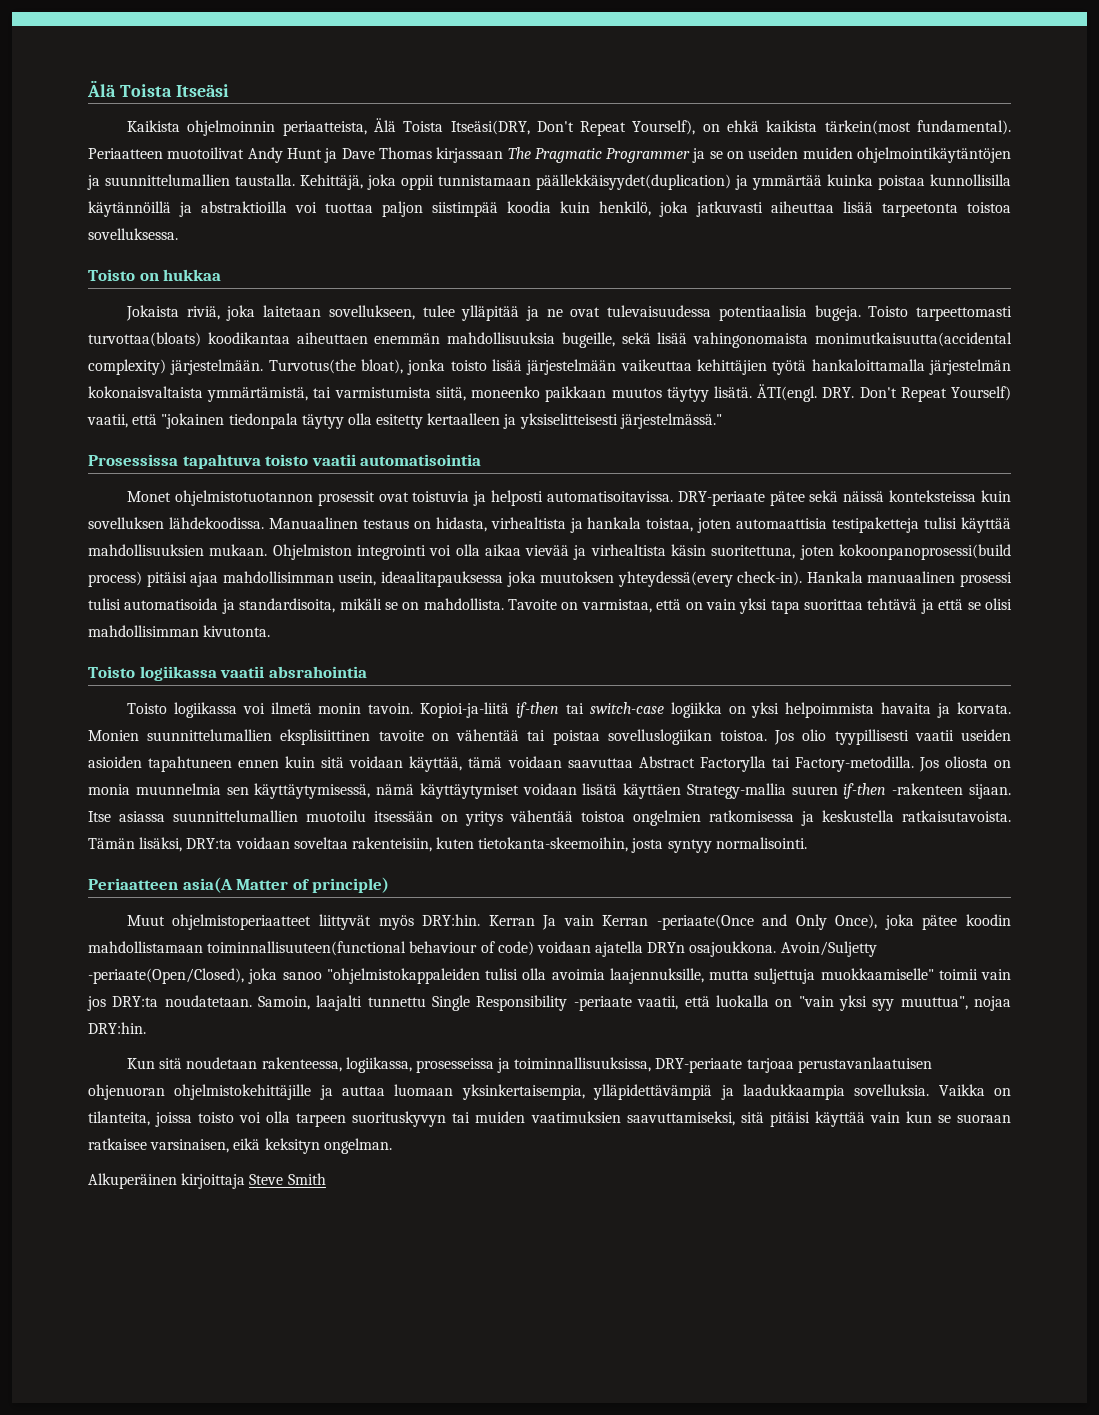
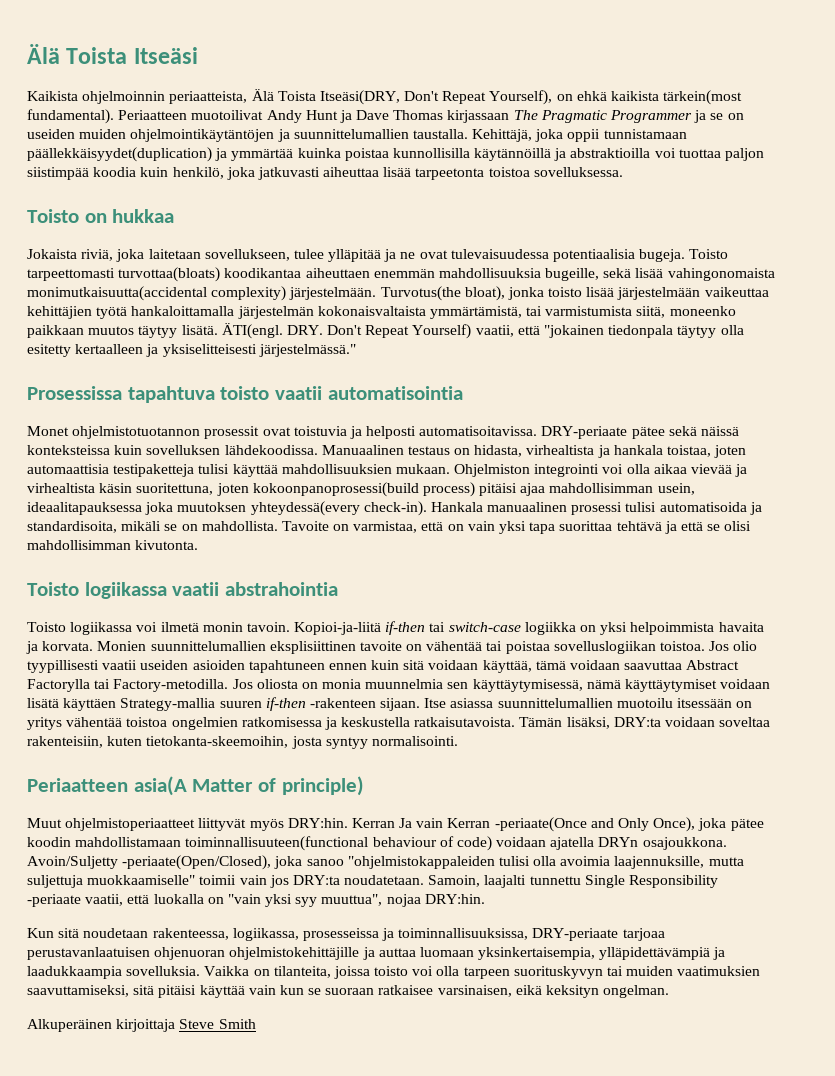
[268,666,367,678] absrahointia -> [225,582,339,596] abstrahointia

